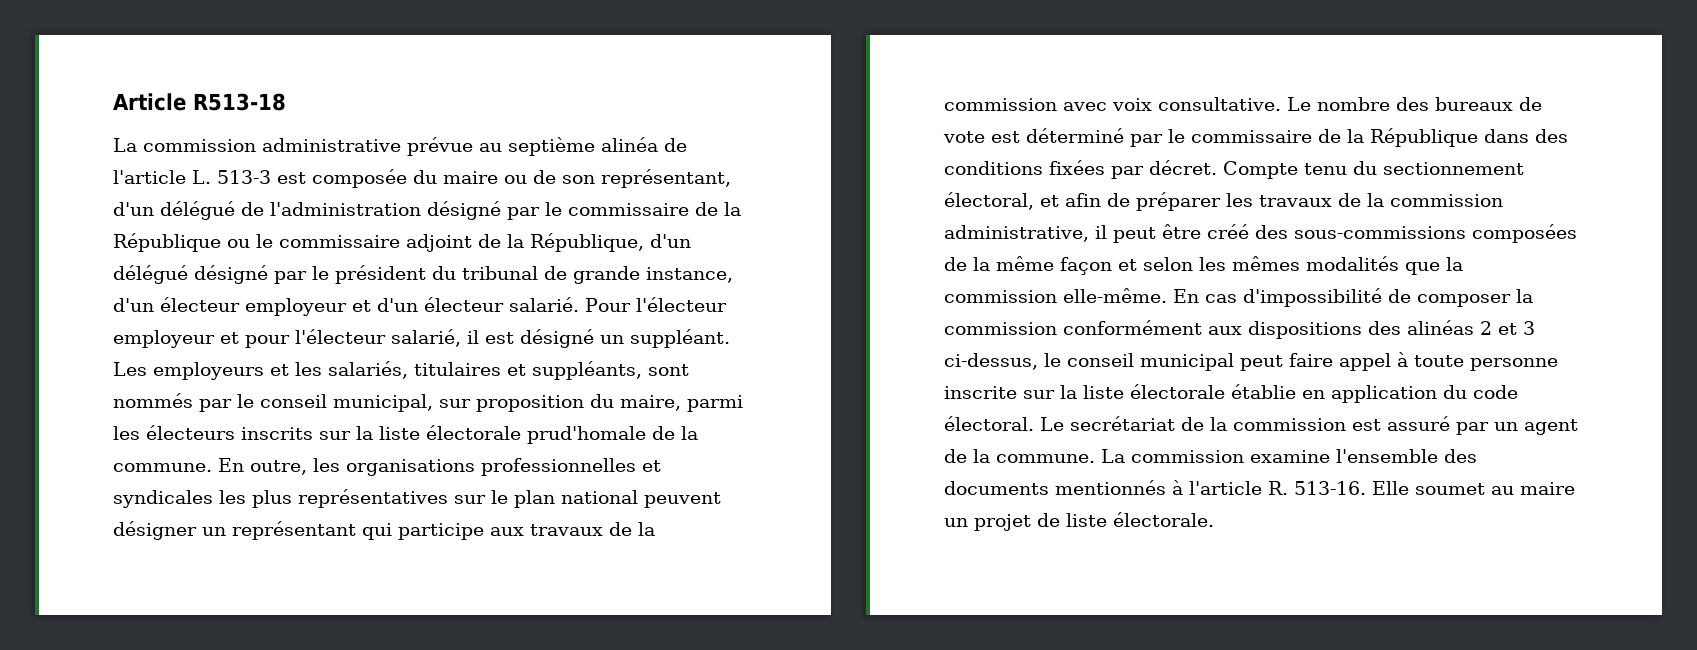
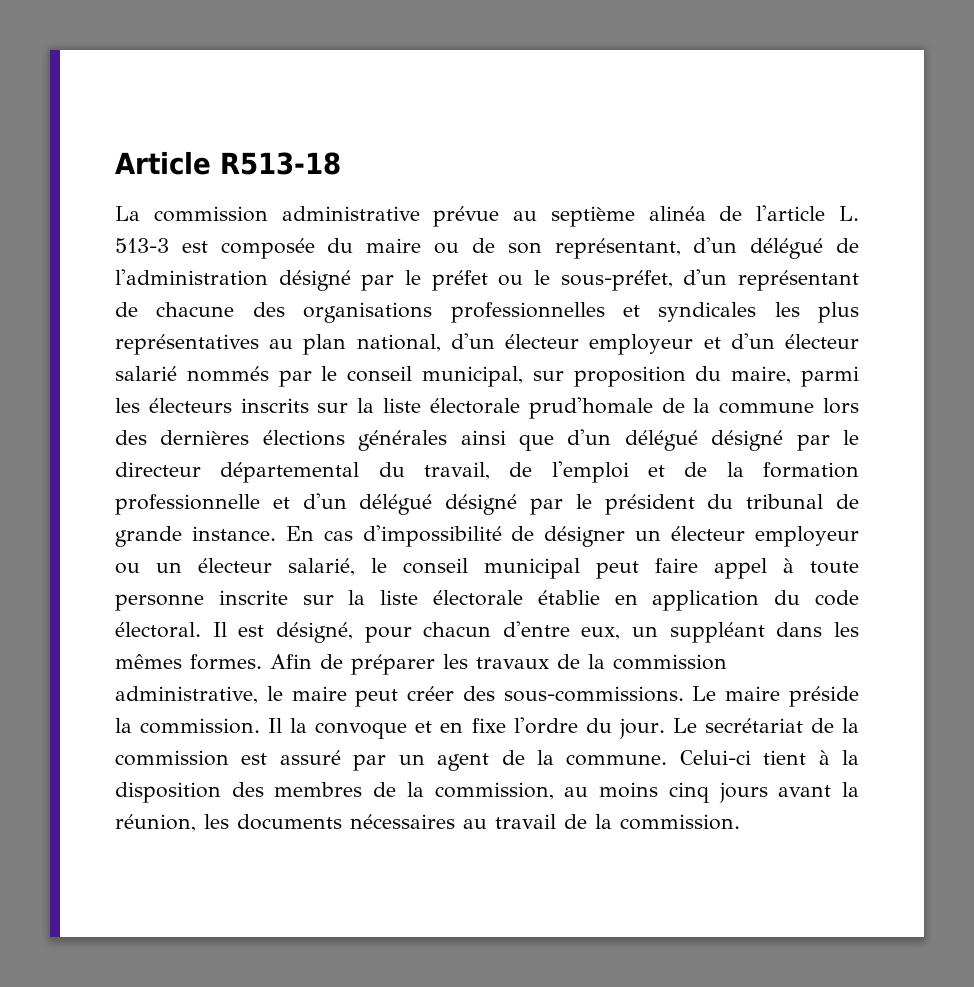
[568,202,741,216] [113,233,691,252] [113,265,733,284] commissaire de la République ou le commissaire adjoint de la République, d'un délégué désigné par le président du tribunal de grande instance, -> [431,269,859,291] [115,302,859,323] [115,334,441,355] préfet ou le sous-préfet, d'un représentant de chacune des organisations professionnelles et syndicales les plus représentatives au plan national,
[509,297,727,312] [113,329,730,348] [113,361,689,380] salarié. Pour l'électeur employeur et pour l'électeur salarié, il est désigné un suppléant. Les employeurs et les salariés, titulaires et suppléants, sont -> [115,366,177,381] salarié
[113,458,661,476] [113,489,721,508] [113,521,655,540] [944,97,1542,111] [943,128,1568,147] [944,160,1524,179] [944,192,1503,211] [944,224,1577,243] [944,256,1463,275] [944,288,1533,307] [944,320,1535,339] [944,353,1038,370] commune. En outre, les organisations professionnelles et syndicales les plus représentatives sur le plan national peuvent désigner un représentant qui participe aux travaux de la commission avec voix consultative. Le nombre des bureaux de vote est déterminé par le commissaire de la République dans des conditions fixées par décret. Compte tenu du sectionnement électoral, et afin de préparer les travaux de la commission administrative, il peut être créé des sous-commissions composées de la même façon et selon les mêmes modalités que la commission elle-même. En cas d'impossibilité de composer la commission conformément aux dispositions des alinéas 2 et 3 ci-dessus, -> [719,398,860,414] [115,429,859,451] [115,461,860,483] [115,493,859,515] [115,525,860,547] [115,558,355,576] commune lors des dernières élections générales ainsi que d'un délégué désigné par le directeur départemental du travail, de l'emploi et de la formation professionnelle et d'un délégué désigné par le président du tribunal de grande instance. En cas d'impossibilité de désigner un électeur employeur ou un électeur salarié,
(1034, 423) none -> [212,621,859,643] [115,654,727,675] [115,686,860,707] [115,717,665,739] Il est désigné, pour chacun d'entre eux, un suppléant dans les mêmes formes. Afin de préparer les travaux de la commission administrative, le maire peut créer des sous-commissions. Le maire préside la commission. Il la convoque et en fixe l'ordre du jour.
[1101,449,1477,463] [944,480,1575,495] [944,512,1214,531] La commission examine l'ensemble des documents mentionnés à l'article R. 513-16. Elle soumet au maire un projet de liste électorale. -> [679,750,859,765] [115,782,860,803] [115,814,740,832] Celui-ci tient à la disposition des membres de la commission, au moins cinq jours avant la réunion, les documents nécessaires au travail de la commission.

